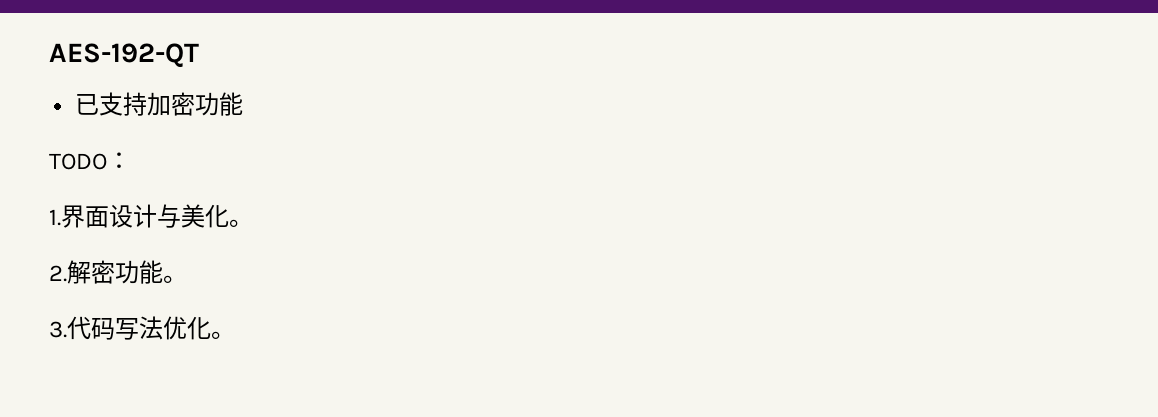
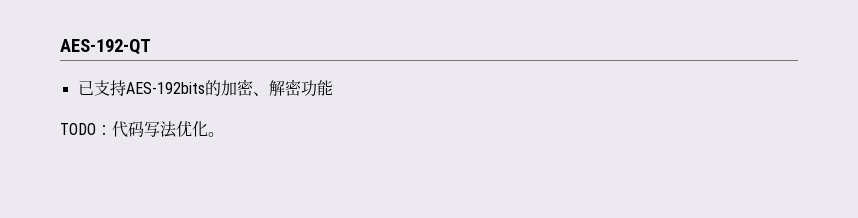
[147,92,172,116] 加 -> [125,79,285,96] AES-192bits的加密、解
[49,204,253,228] [49,260,187,284] [49,321,67,338] // 1.界面设计与美化。 // 2.解密功能。 // 3. -> (112, 130) none

